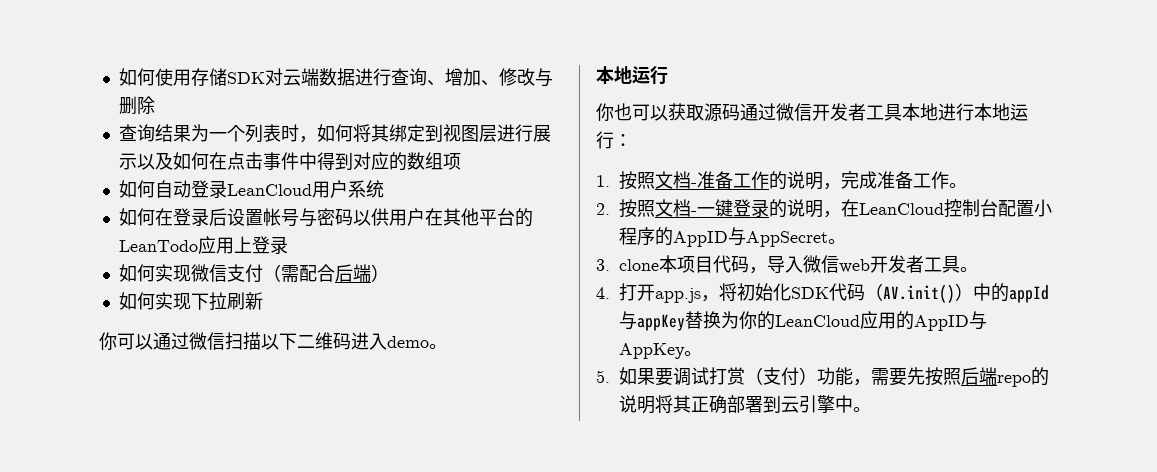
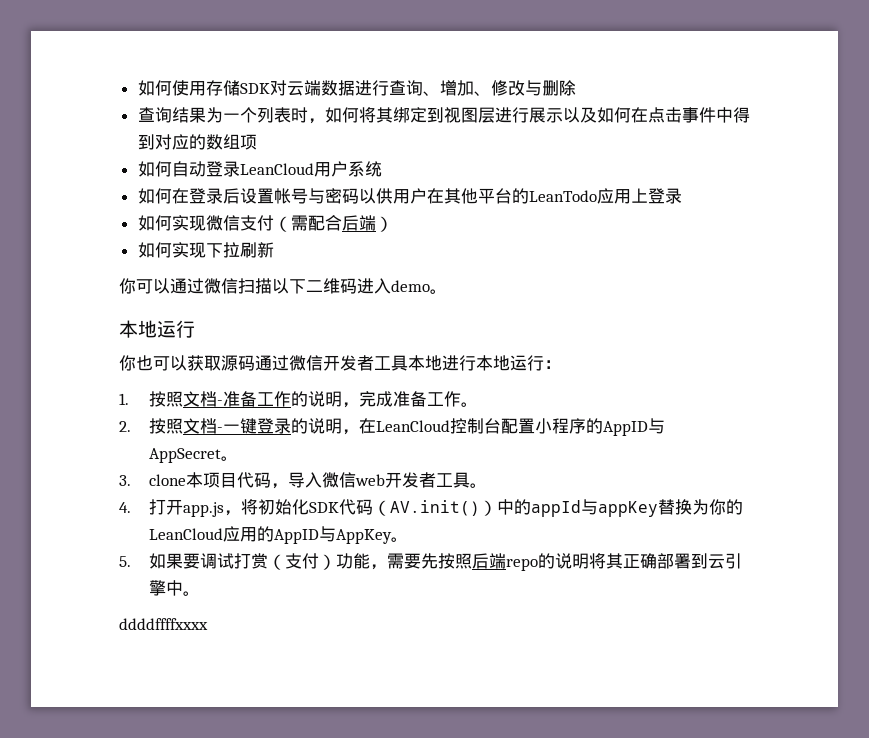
(871, 409) none -> [119,618,208,630] // ddddffffxxxx

